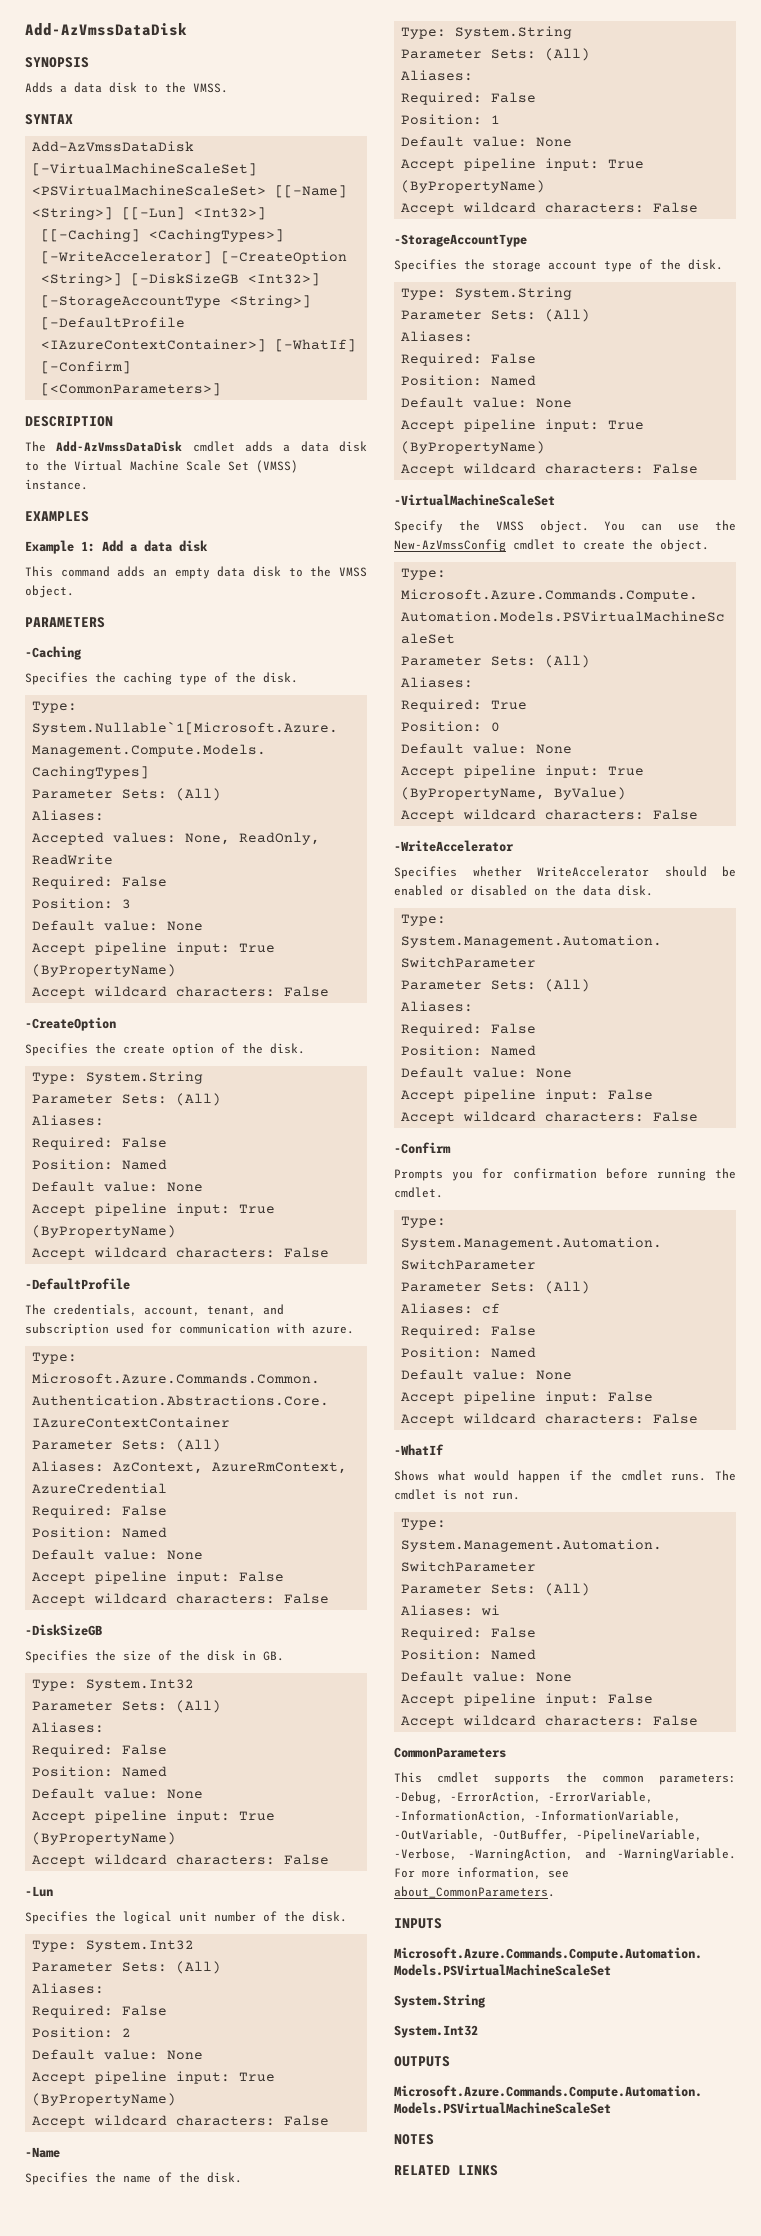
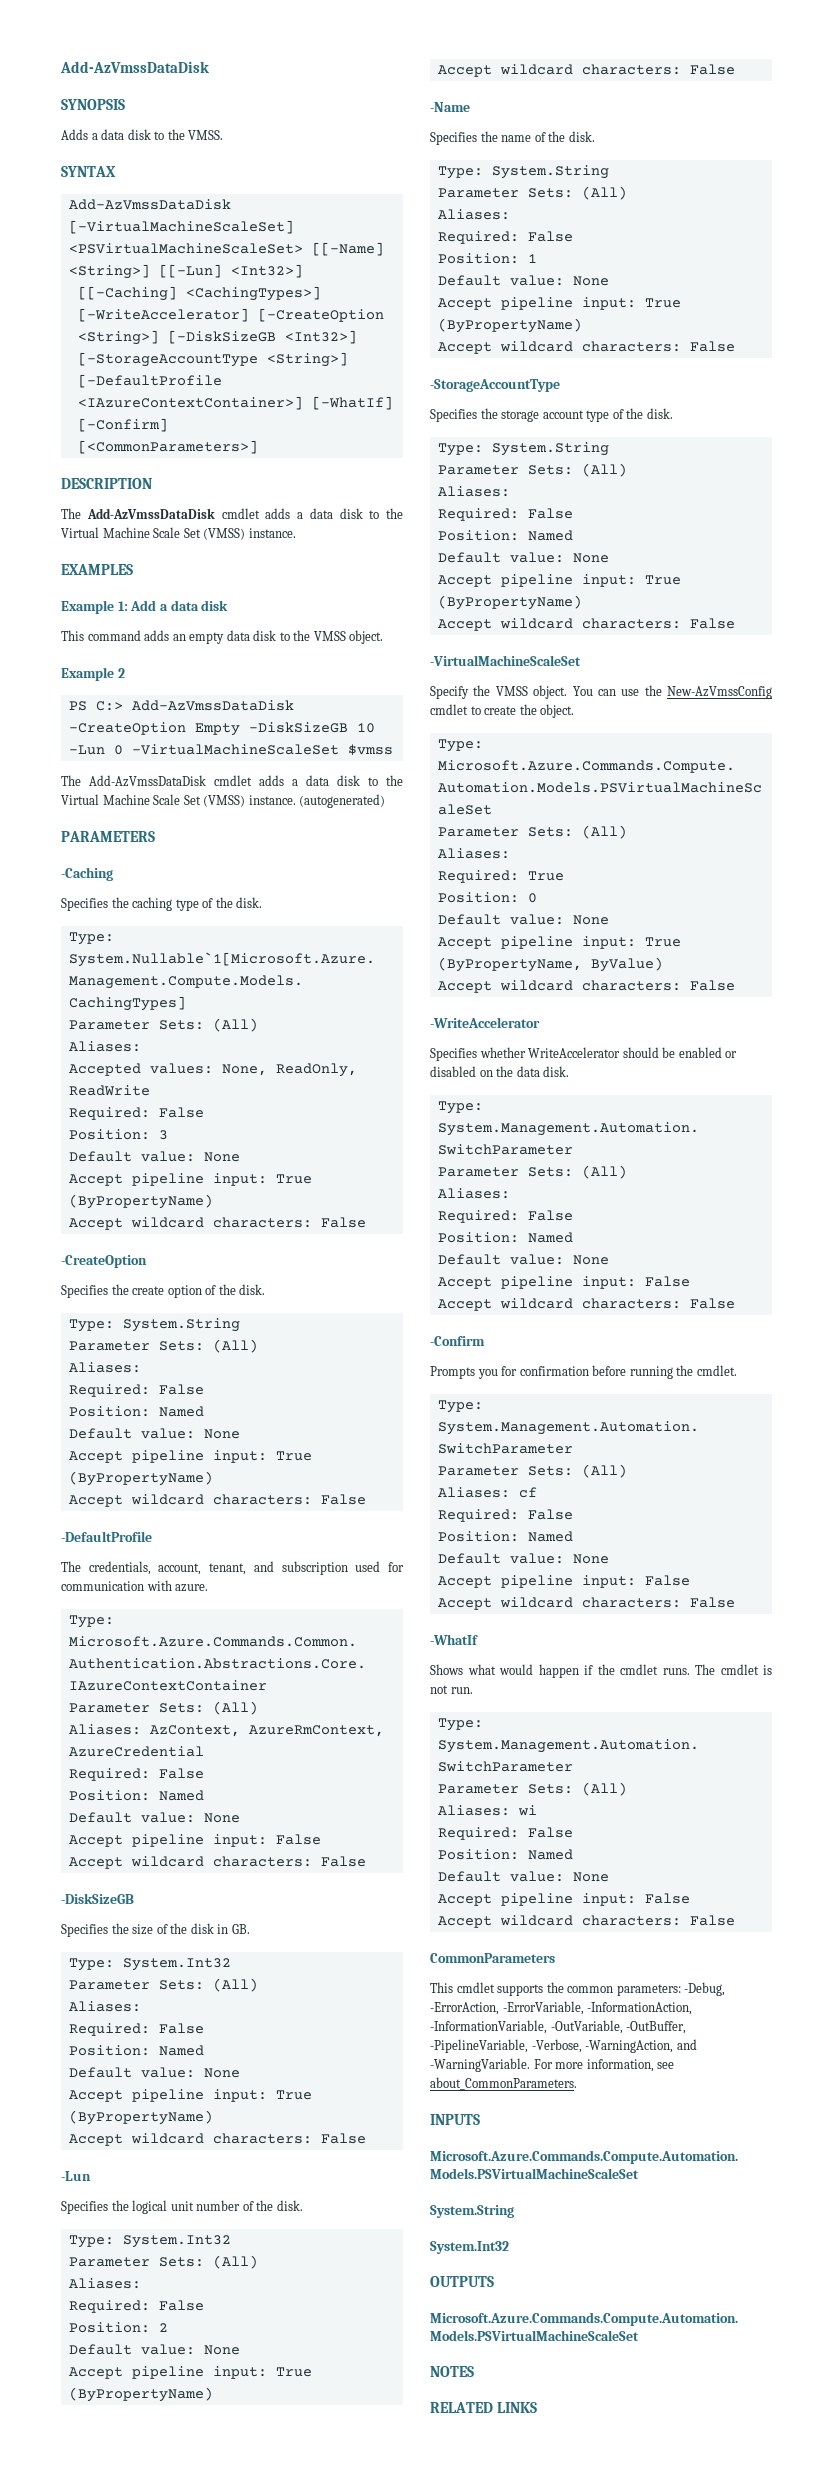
(74, 591) none -> [61,667,125,681] [68,700,294,711] [68,722,375,736] [68,744,393,755] [61,775,403,787] [61,794,386,808] // Example 2 // PS C:> Add-AzVmssDataDisk -CreateOption Empty -DiskSizeGB 10 -Lun 0 -VirtualMachineScaleSet $vmss // The Add-AzVmssDataDisk cmdlet adds a data disk to the Virtual Machine Scale Set (VMSS) instance. (autogenerated)

